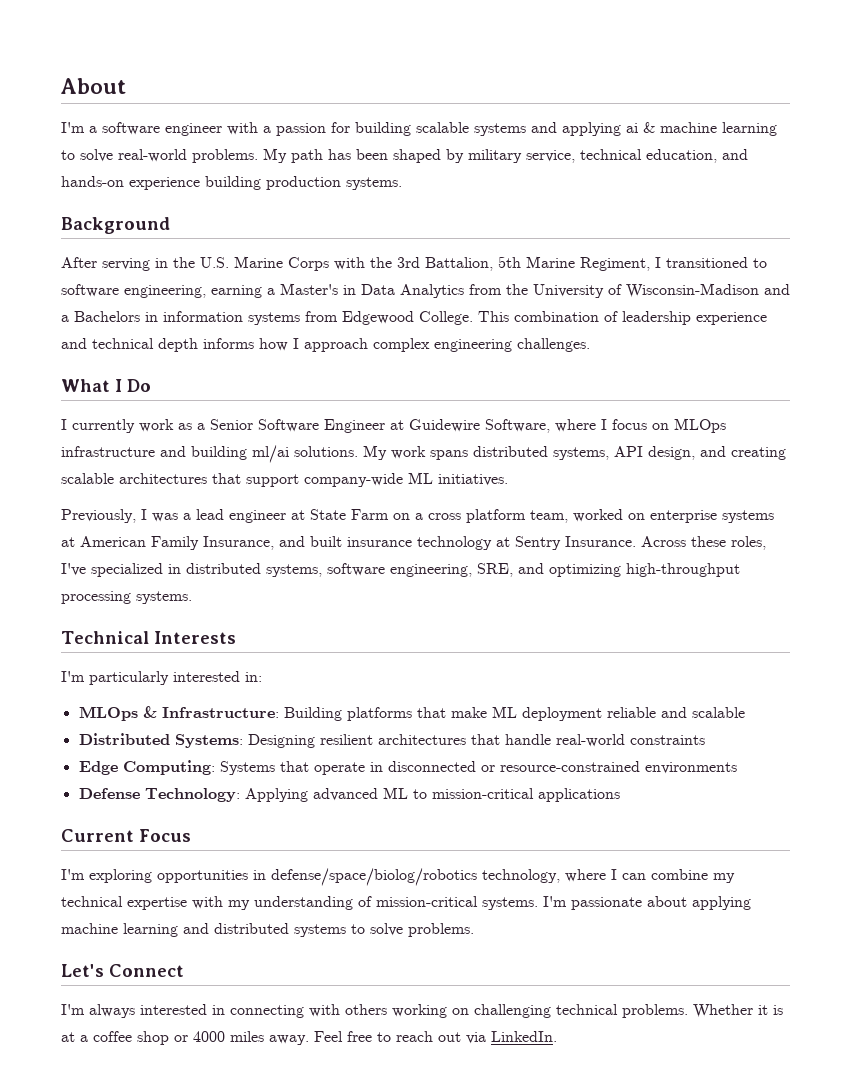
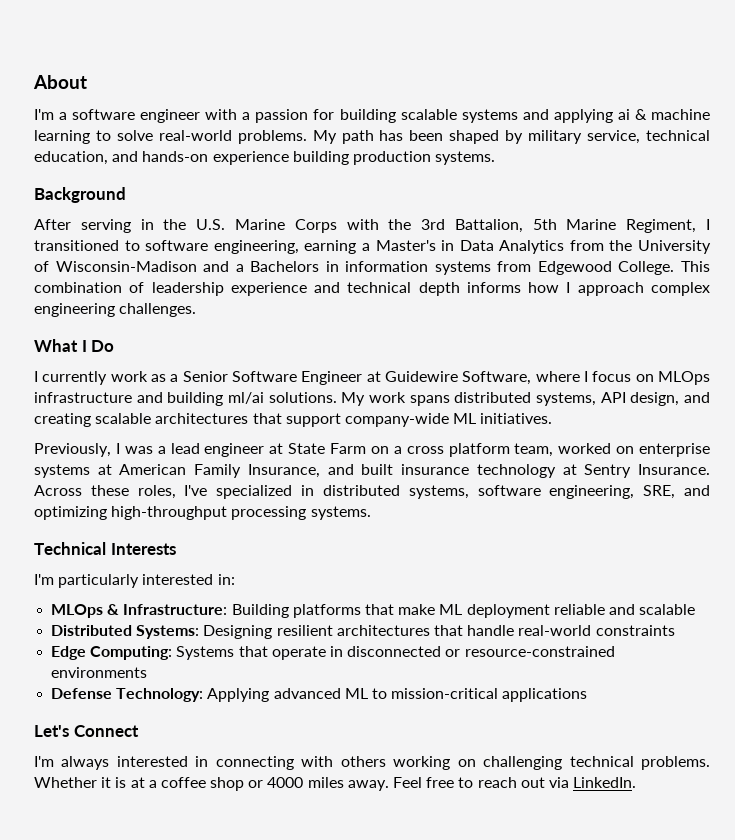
[61,829,191,842] [61,868,735,886] [61,896,751,910] [61,923,474,937] // Current Focus // I'm exploring opportunities in defense/space/biolog/robotics technology, where I can combine my technical expertise with my understanding of mission-critical systems. I'm passionate about applying machine learning and distributed systems to solve problems. -> (588, 695) none

